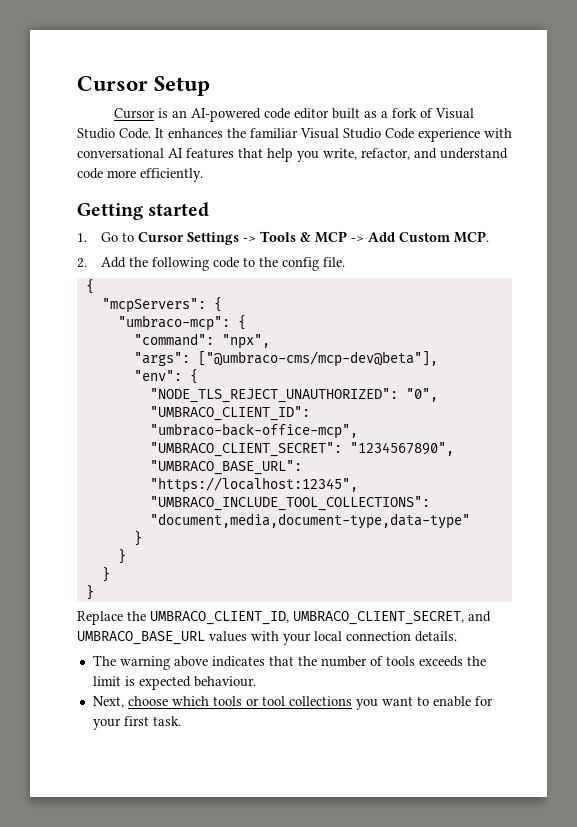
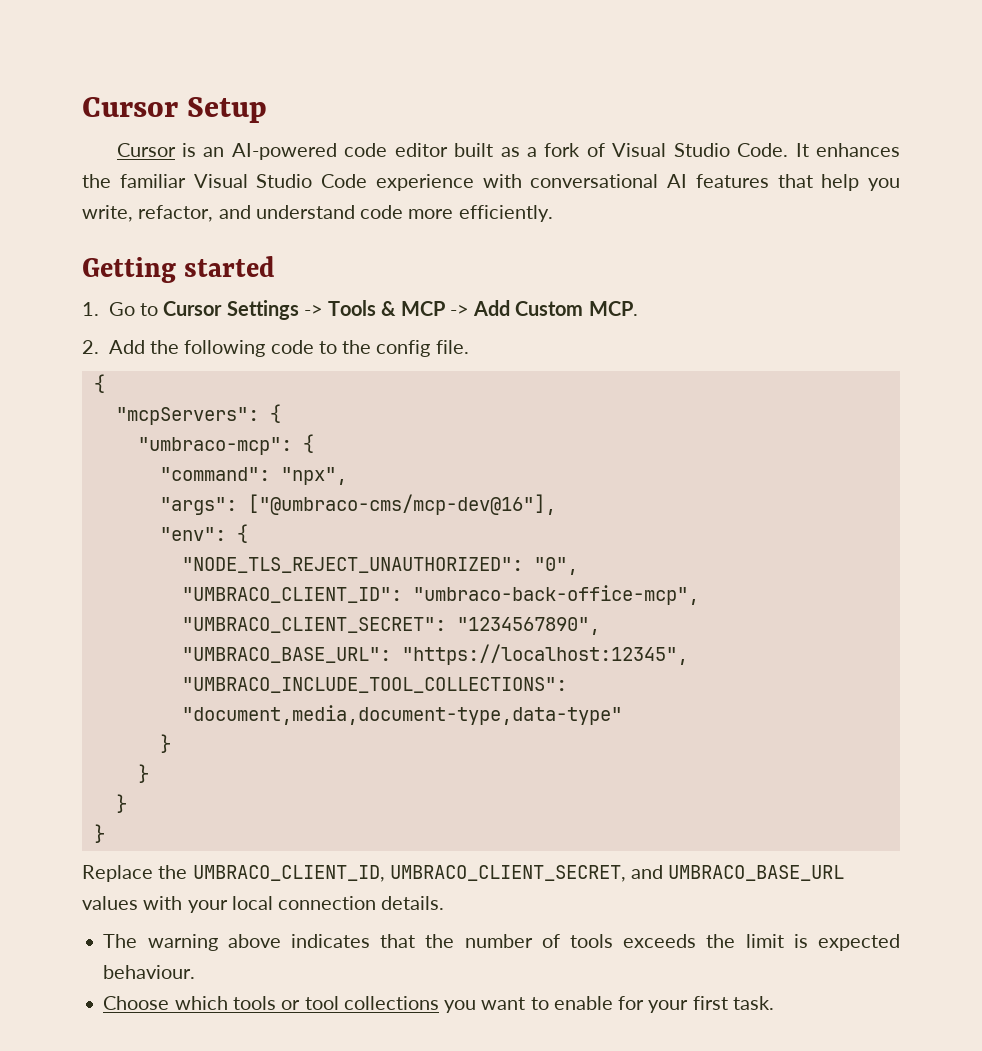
[197,351,438,367] ["@umbraco-cms/mcp-dev@beta"], -> [247,494,556,515] ["@umbraco-cms/mcp-dev@16"],
[92,696,168,708] Next, choose -> [103,996,170,1010] Choose

